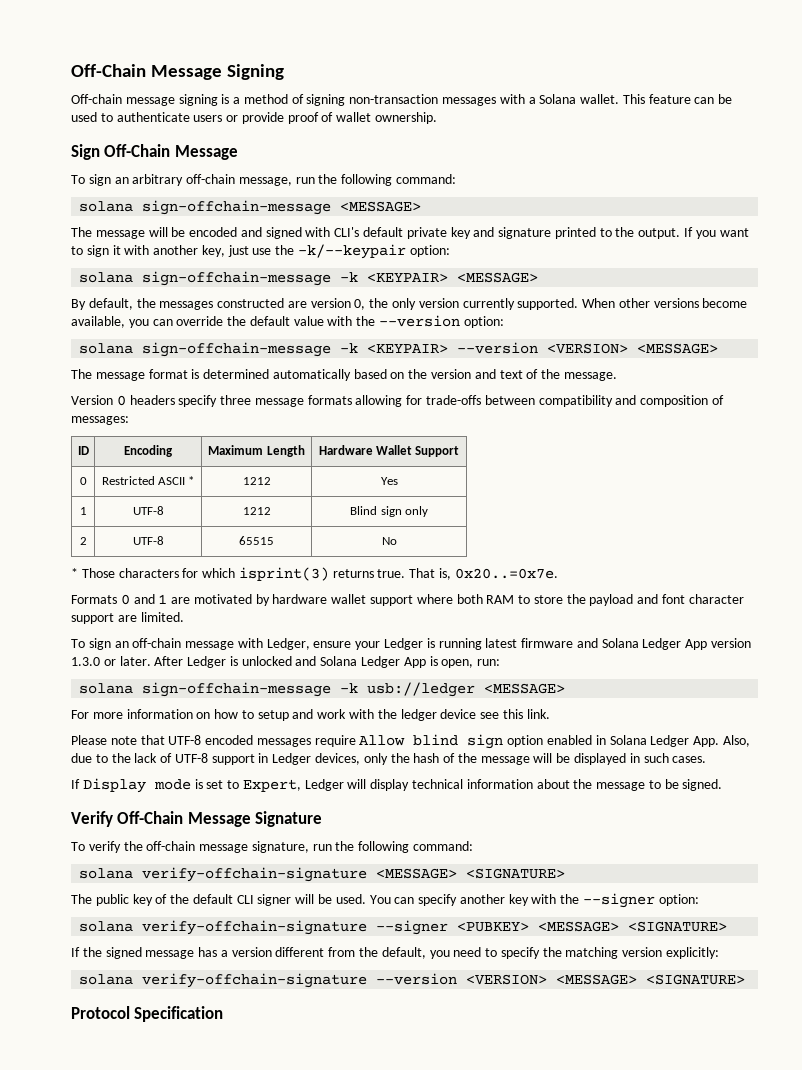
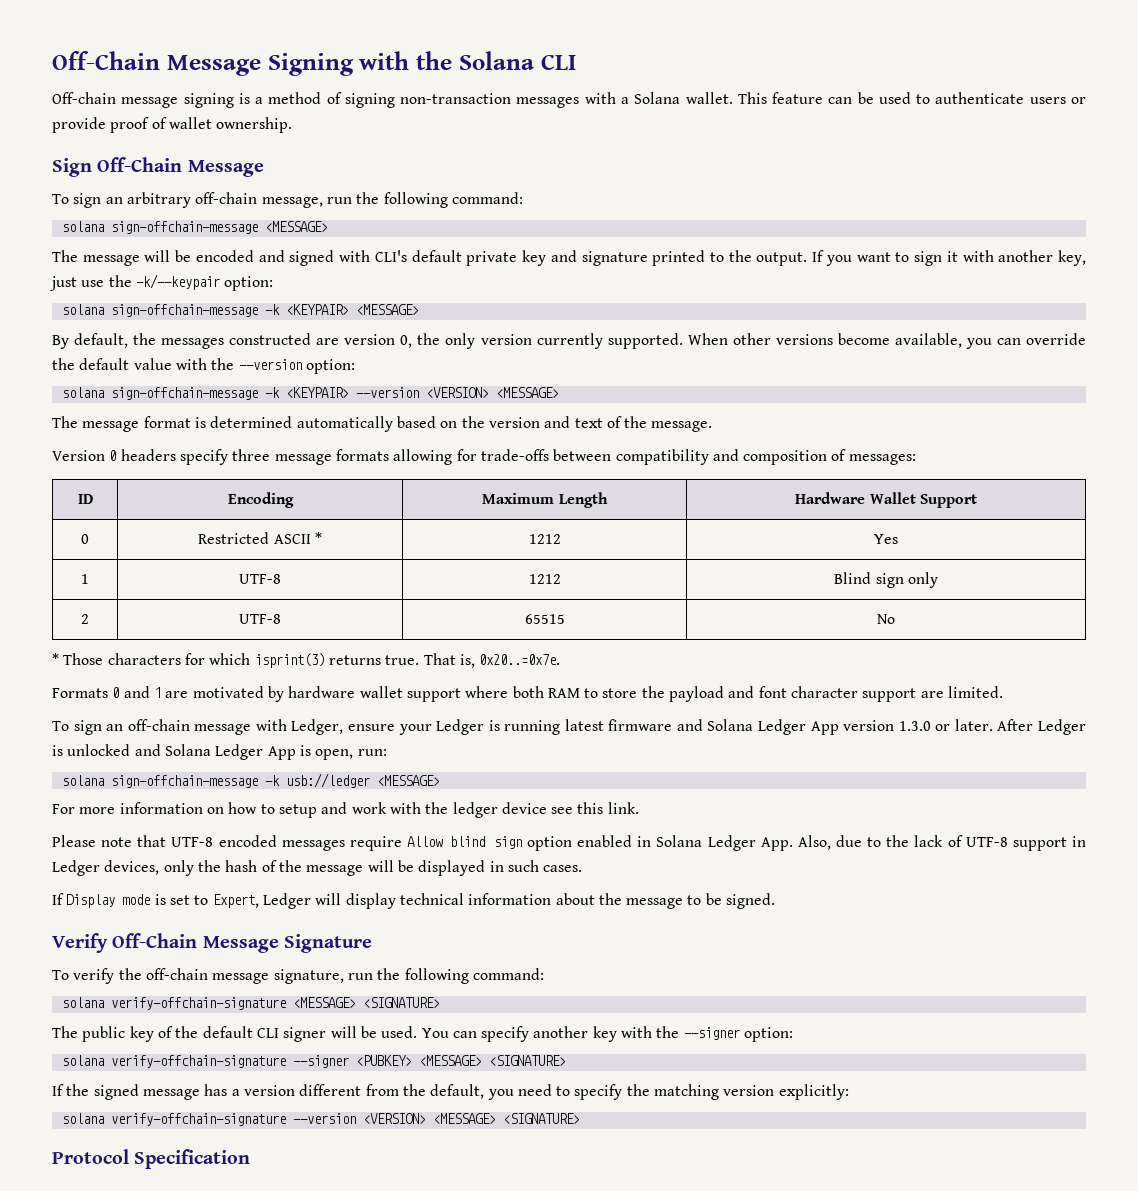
(285, 72) none -> [359,51,576,70] with the Solana CLI

